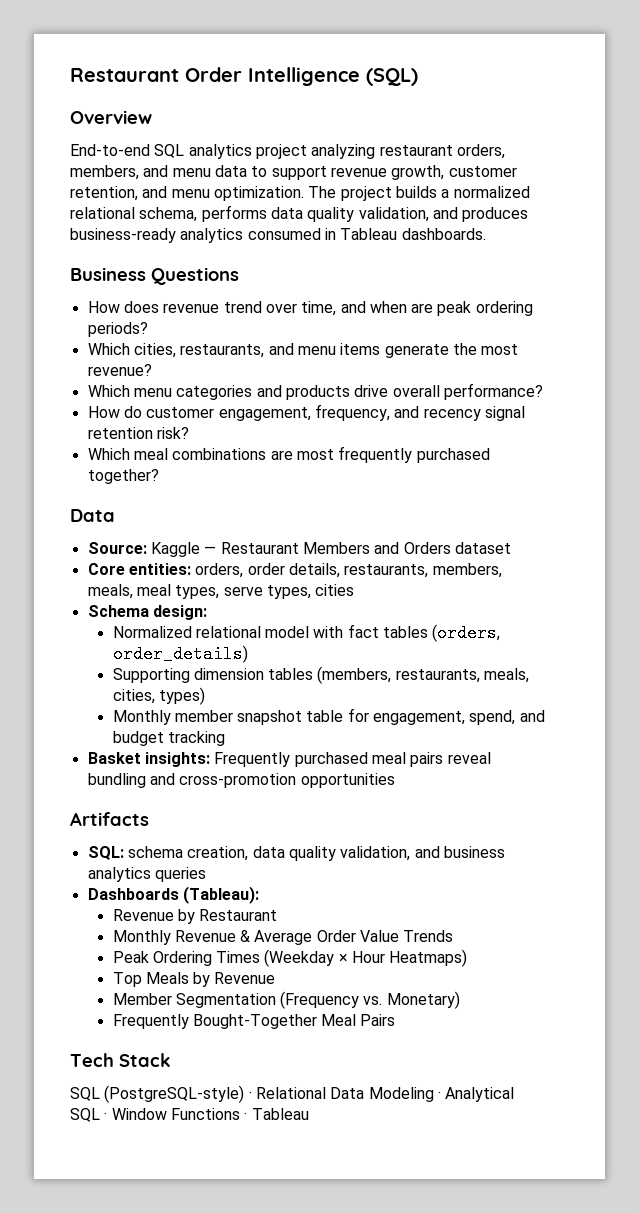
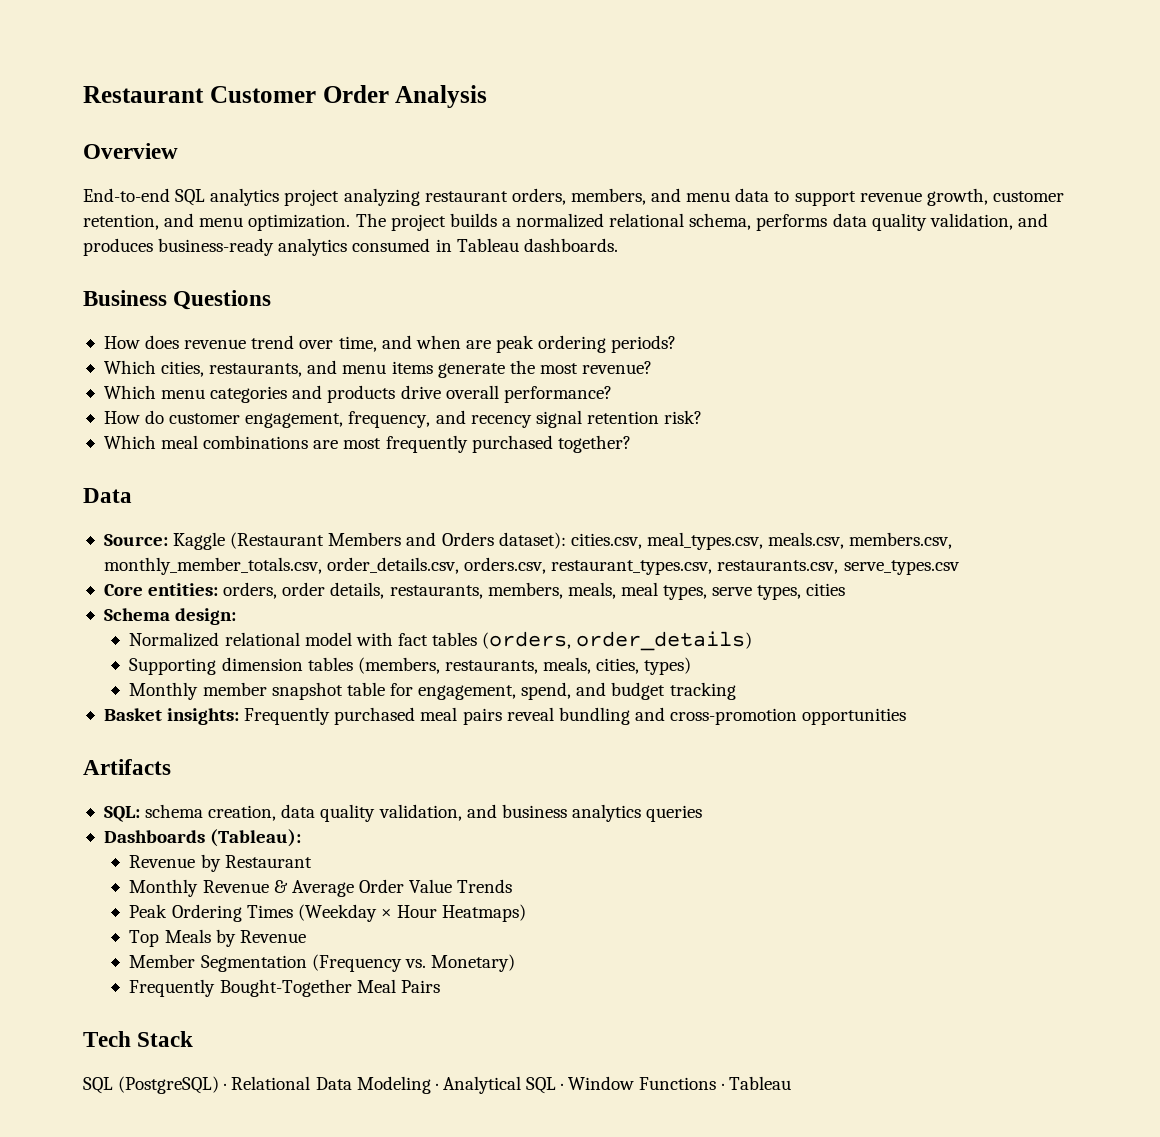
[70,67,418,86] Restaurant Order Intelligence (SQL) -> [83,85,488,108] Restaurant Customer Order Analysis
[204,542,299,554] — Restaurant -> [230,532,325,549] (Restaurant
[454,542,511,554] dataset -> [498,532,953,550] [103,557,960,575] dataset): cities.csv, meal_types.csv, meals.csv, members.csv, monthly_member_totals.csv, order_details.csv, orders.csv, restaurant_types.csv, restaurants.csv, serve_types.csv
[104,1085,245,1103] (PostgreSQL-style) -> [118,1076,220,1094] (PostgreSQL)

